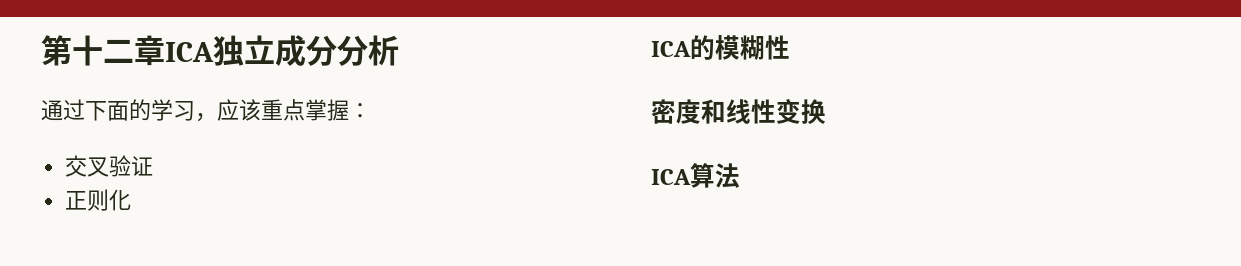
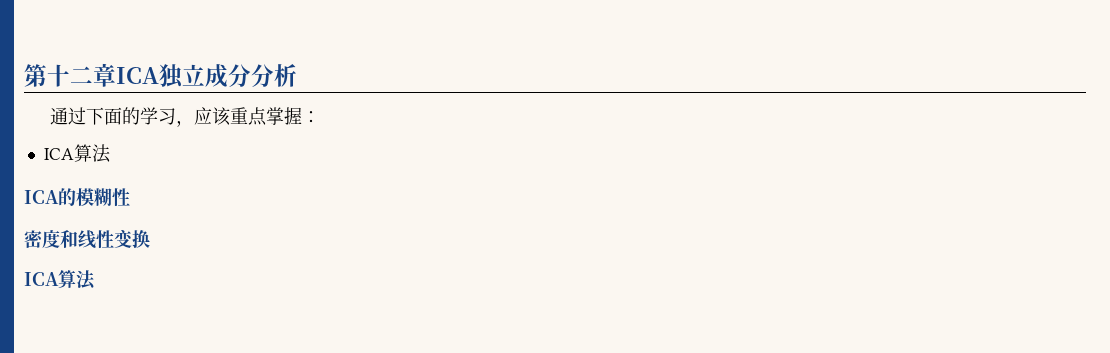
[65,155,154,177] [65,189,132,211] 交叉验证 // 正则化 -> [43,144,111,163] ICA算法

